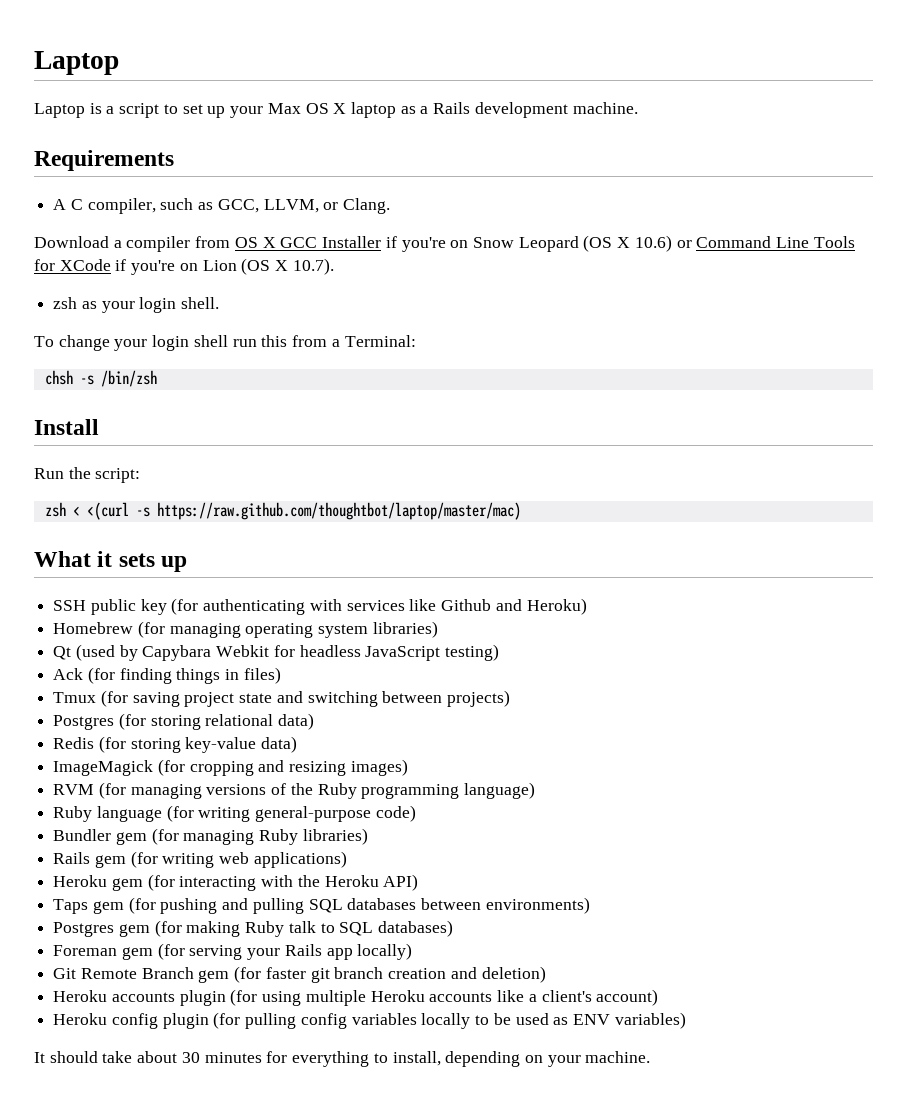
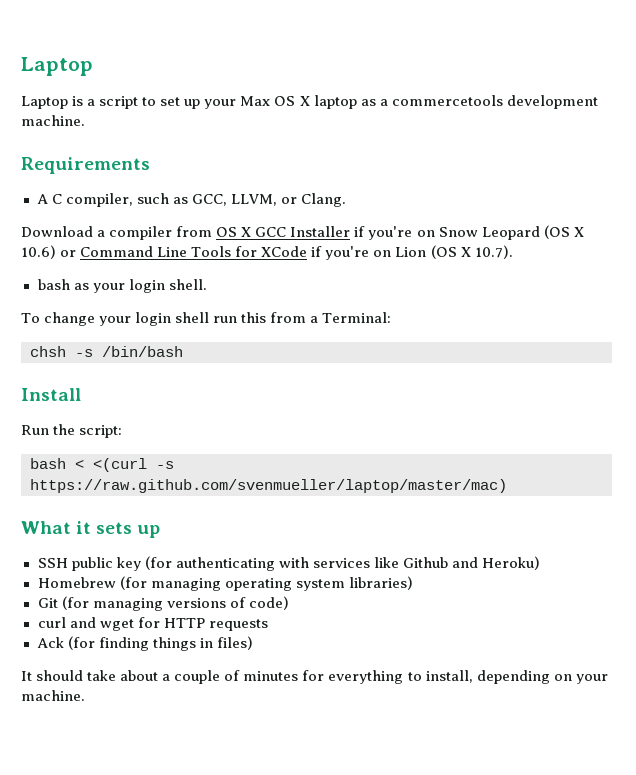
[433,102,471,114] Rails -> [391,95,503,106] commercetools
[53,297,78,309] zsh -> [37,279,70,290] bash
[100,370,157,387] /bin/zsh -> [102,346,183,357] /bin/bash
[44,502,66,517] zsh -> [30,458,66,469] bash
[156,502,521,520] https://raw.github.com/thoughtbot/laptop/master/mac) -> [30,479,507,493] https://raw.github.com/svenmueller/laptop/master/mac)
[53,644,500,661] Qt (used by Capybara Webkit for headless JavaScript testing) -> [37,596,289,611] [37,617,268,631] Git (for managing versions of code) // curl and wget for HTTP requests
[53,690,511,707] [53,713,315,730] [53,736,298,753] [53,759,408,776] [53,782,536,799] [53,805,416,822] [53,828,368,845] [53,851,347,868] [53,874,419,891] [53,897,590,914] [53,920,454,937] [53,943,413,960] [53,966,546,983] [53,989,659,1006] [53,1012,686,1029] // Tmux (for saving project state and switching between projects) // Postgres (for storing relational data) // Redis (for storing key-value data) // ImageMagick (for cropping and resizing images) // RVM (for managing versions of the Ruby programming language) // Ruby language (for writing general-purpose code) // Bundler gem (for managing Ruby libraries) // Rails gem (for writing web applications) // Heroku gem (for interacting with the Heroku API) // Taps gem (for pushing and pulling SQL databases between environments) // Postgres gem (for making Ruby talk to SQL databases) // Foreman gem (for serving your Rails app locally) // Git Remote Branch gem (for faster git branch creation and deletion) // Heroku accounts plugin (for using multiple Heroku accounts like a client's account) // Heroku config plugin (for pulling config variables locally to be used as ENV variables) -> (253, 643) none
[181,1052,200,1063] 30 -> [162,670,241,684] a couple of

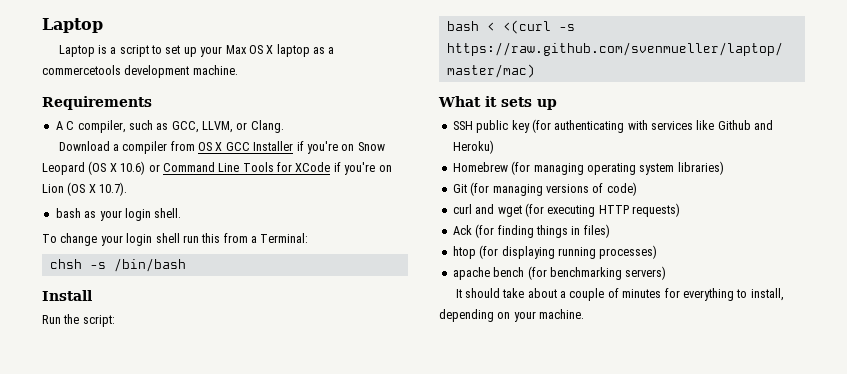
[137,617,268,631] for HTTP requests -> [524,203,680,217] (for executing HTTP requests)
(253, 643) none -> [452,245,658,259] [452,266,667,280] // htop (for displaying running processes) // apache bench (for benchmarking servers)

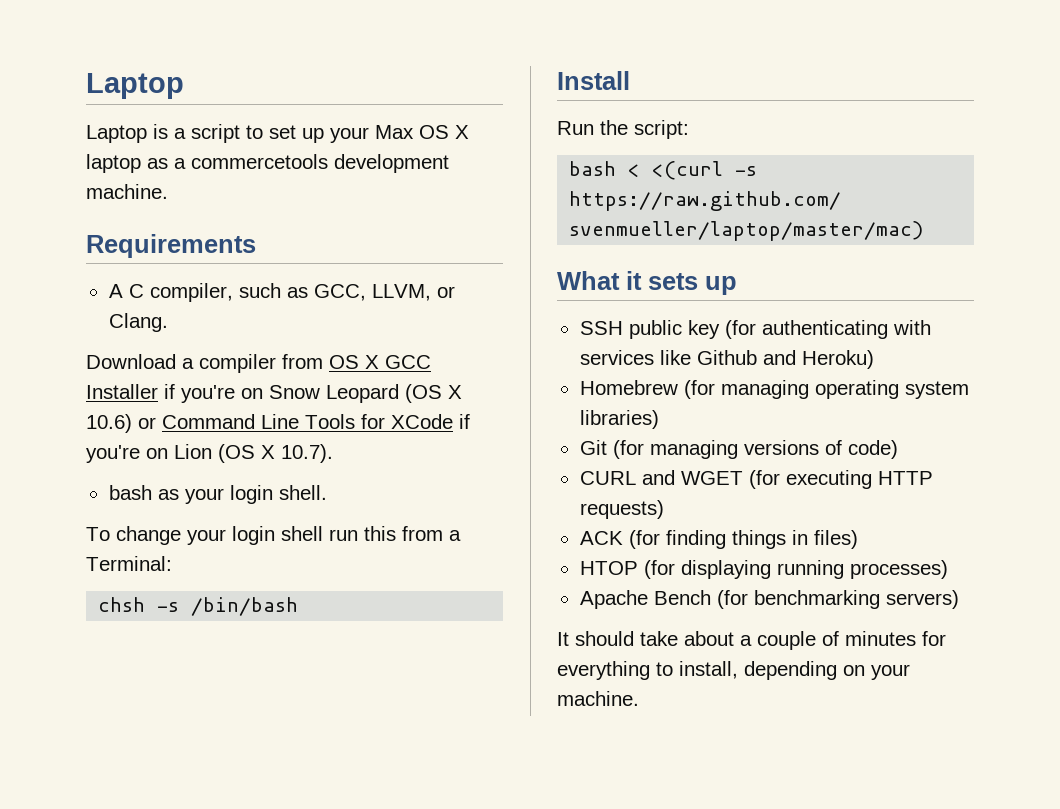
[452,204,522,217] curl and wget -> [579,470,743,485] CURL and WGET
[452,225,472,235] Ack -> [579,531,623,545] ACK
[452,246,476,259] htop -> [579,561,638,575] HTOP
[452,267,525,280] apache bench -> [579,590,711,609] Apache Bench

